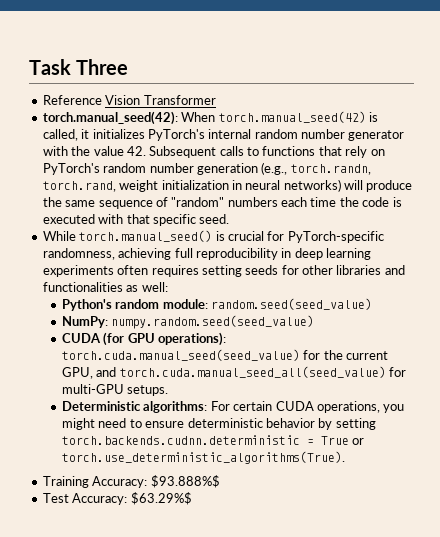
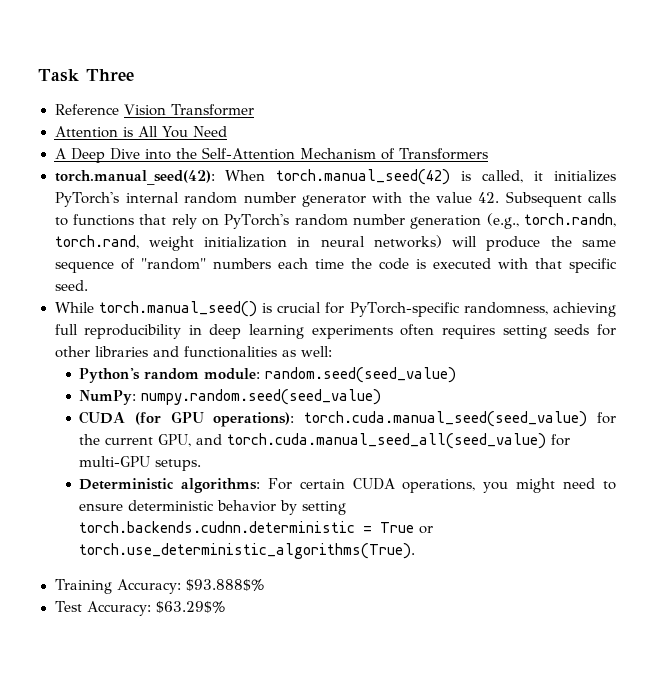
(216, 100) none -> [54,126,228,138] [54,147,489,163] // Attention is All You Need // A Deep Dive into the Self-Attention Mechanism of Transformers
[150,475,220,488] $93.888%$ -> [186,579,265,591] $93.888$%
[130,492,192,505] $63.29%$ -> [156,601,226,613] $63.29$%

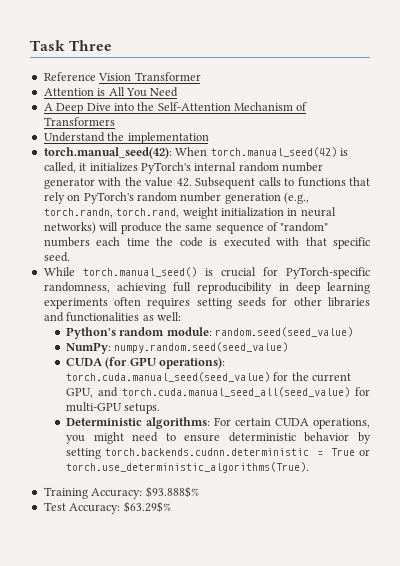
(489, 154) none -> [43,132,209,144] // Understand the implementation

